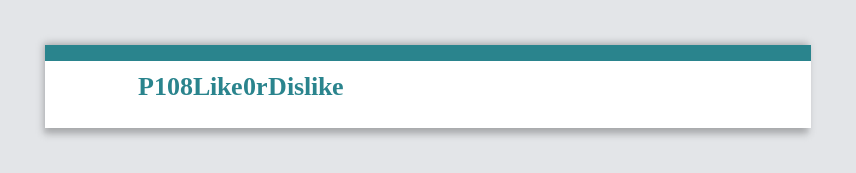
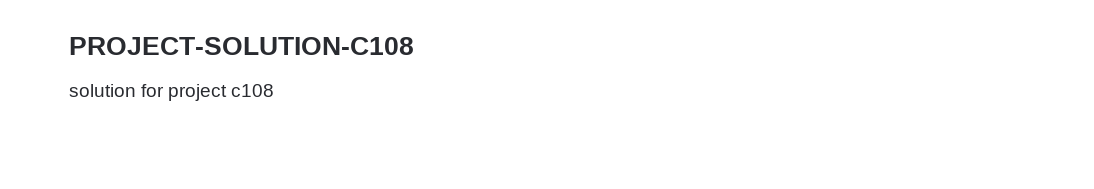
[138,77,344,95] P108Like0rDislike -> [69,37,414,55] [69,84,275,101] PROJECT-SOLUTION-C108 // solution for project c108

